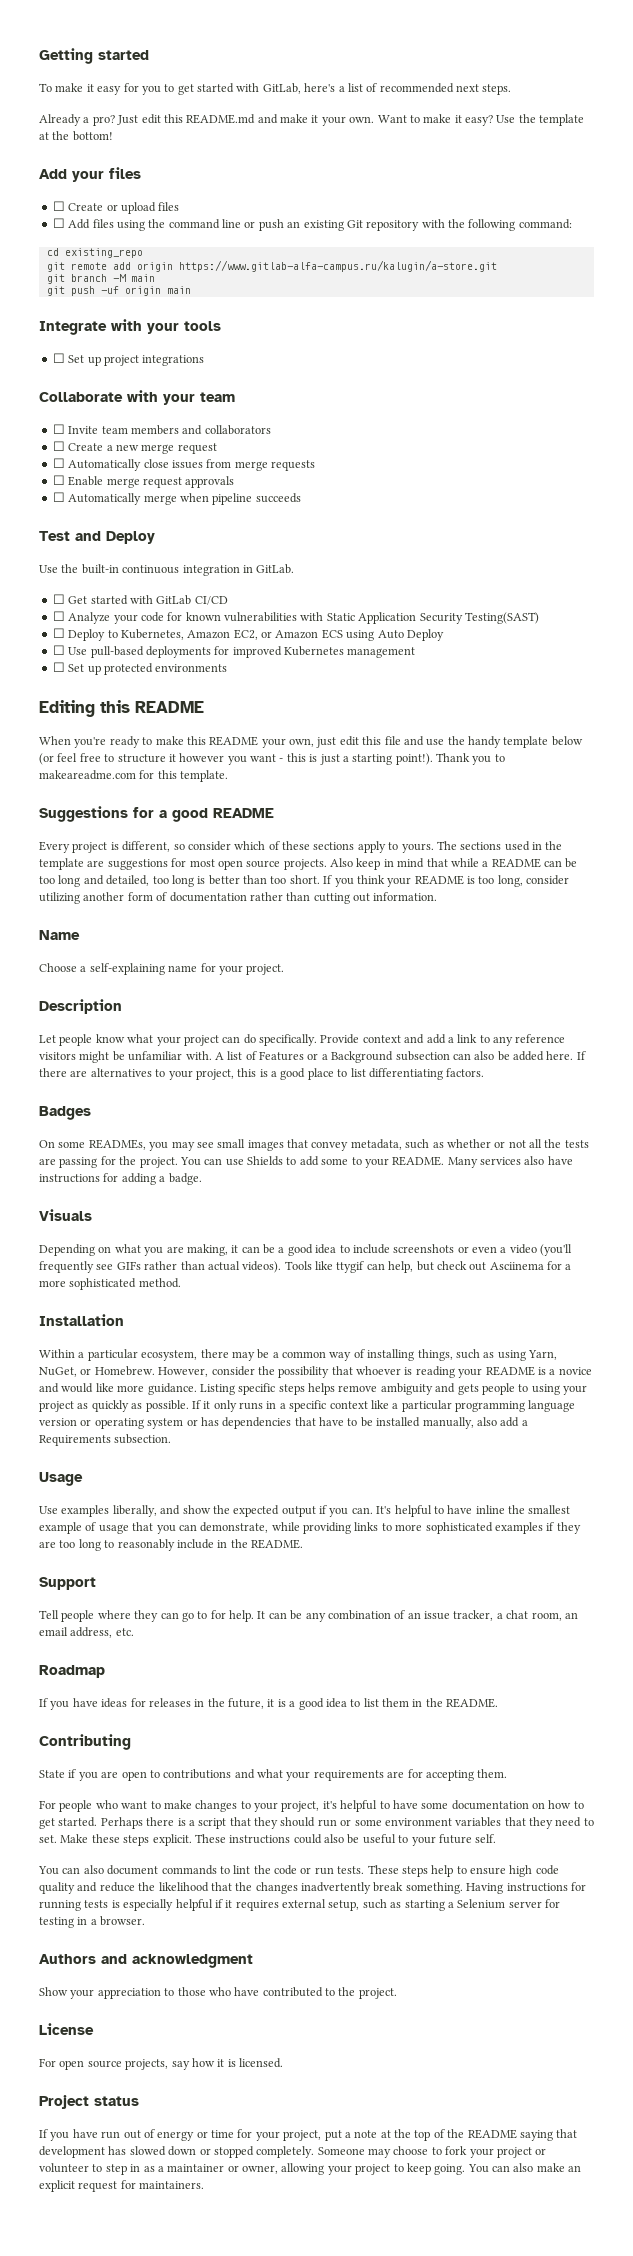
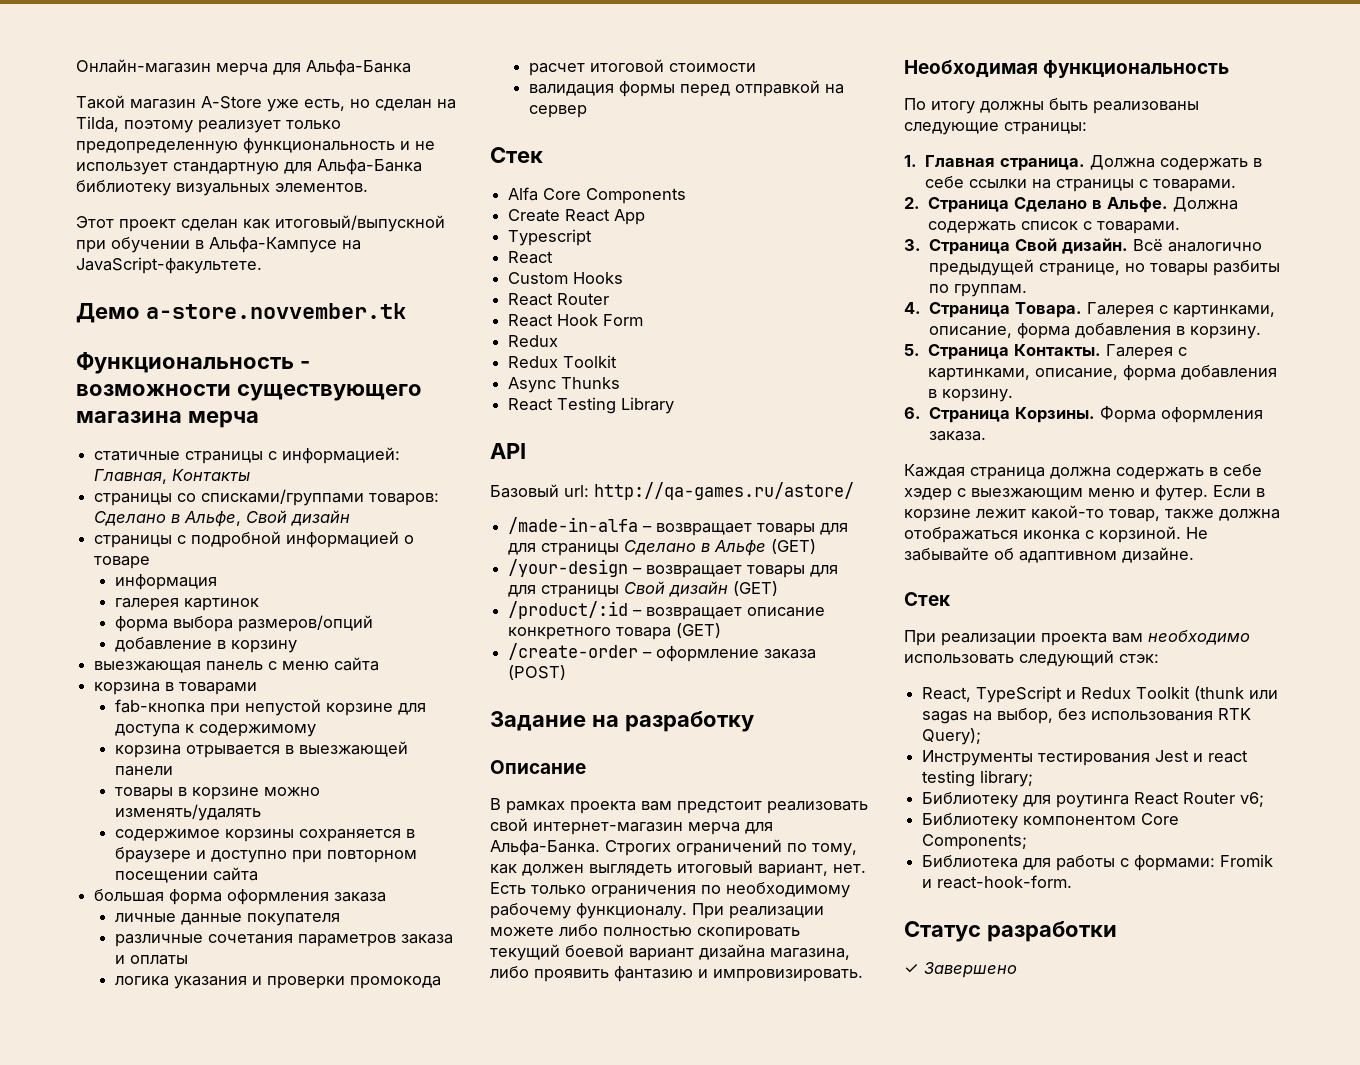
[39,48,149,64] [39,83,512,95] [39,114,585,126] [39,131,113,141] [39,167,141,182] [52,201,180,214] [52,218,572,231] [46,248,143,258] [46,260,497,272] [46,274,155,284] [46,286,191,296] [39,319,221,335] [52,353,205,366] [39,390,235,405] [52,424,271,435] [52,441,217,454] [52,458,315,471] [52,475,235,488] [52,492,301,505] [39,531,155,544] [39,564,295,576] [52,594,228,605] [52,611,539,624] [52,628,444,641] [52,645,416,658] [52,662,228,675] [39,700,204,717] [39,736,583,748] [39,753,505,765] [39,770,229,782] [39,806,274,822] [39,841,563,853] [39,858,578,870] [39,875,570,887] [39,892,438,904] [39,930,80,940] [39,963,285,975] [39,999,122,1014] [39,1034,566,1046] [39,1051,586,1063] [39,1068,485,1080] [39,1106,91,1120] [39,1139,589,1151] [39,1156,573,1168] [39,1173,202,1185] [39,1209,92,1221] [39,1244,573,1256] [39,1261,572,1273] [39,1278,181,1290] [39,1314,124,1326] [39,1349,557,1361] [39,1366,592,1378] [39,1383,587,1395] [39,1400,576,1412] [39,1417,528,1429] [39,1434,172,1446] [39,1472,83,1486] [39,1505,571,1517] [39,1522,581,1534] [39,1539,303,1551] [39,1577,96,1590] [39,1610,578,1622] [39,1627,134,1638] [39,1665,105,1678] [39,1698,499,1710] [39,1734,131,1750] [39,1769,508,1781] [39,1800,584,1812] [39,1817,594,1829] [39,1834,497,1846] [38,1865,559,1877] [39,1882,586,1894] [39,1899,560,1911] [39,1916,146,1928] [39,1954,253,1968] [39,1987,397,1999] [39,2023,94,2035] [39,2058,283,2070] [39,2095,139,2109] [39,2129,578,2141] [39,2146,547,2158] [39,2163,582,2175] [39,2180,205,2192] Getting started // To make it easy for you to get started with GitLab, here's a list of recommended next steps. // Already a pro? Just edit this README.md and make it your own. Want to make it easy? Use the template at the bottom! // Add your files // ☐ Create or upload files // ☐ Add files using the command line or push an existing Git repository with the following command: // cd existing_repo // git remote add origin https://www.gitlab-alfa-campus.ru/kalugin/a-store.git // git branch -M main // git push -uf origin main // Integrate with your tools // ☐ Set up project integrations // Collaborate with your team // ☐ Invite team members and collaborators // ☐ Create a new merge request // ☐ Automatically close issues from merge requests // ☐ Enable merge request approvals // ☐ Automatically merge when pipeline succeeds // Test and Deploy // Use the built-in continuous integration in GitLab. // ☐ Get started with GitLab CI/CD // ☐ Analyze your code for known vulnerabilities with Static Application Security Testing(SAST) // ☐ Deploy to Kubernetes, Amazon EC2, or Amazon ECS using Auto Deploy // ☐ Use pull-based deployments for improved Kubernetes management // ☐ Set up protected environments // Editing this README // When you're ready to make this README your own, just edit this file and use the handy template below (or feel free to structure it however you want - this is just a starting point!). Thank you to makeareadme.com for this template. // Suggestions for a good README // Every project is different, so consider which of these sections apply to yours. The sections used in the template are suggestions for most open source projects. Also keep in mind that while a README can be too long and detailed, too long is better than too short. If you think your README is too long, consider utilizing another form of documentation rather than cutting out information. // Name // Choose a self-explaining name for your project. // Description // Let people know what your project can do specifically. Provide context and add a link to any reference visitors might be unfamiliar with. A list of Features or a Background subsection can also be added here. If there are alternatives to your project, this is a good place to list differentiating factors. // Badges // On some READMEs, you may see small images that convey metadata, such as whether or not all the tests are passing for the project. You can use Shields to add some to your README. Many services also have instructions for adding a badge. // Visuals // Depending on what you are making, it can be a good idea to include screenshots or even a video (you'll frequently see GIFs rather than actual videos). Tools like ttygif can help, but check out Asciinema for a more sophisticated method. // Installation // Within a particular ecosystem, there may be a common way of installing things, such as using Yarn, NuGet, or Homebrew. However, consider the possibility that whoever is reading your README is a novice and would like more guidance. Listing specific steps helps remove ambiguity and gets people to using your project as quickly as possible. If it only runs in a specific context like a particular programming language version or operating system or has dependencies that have to be installed manually, also add a Requirements subsection. // Usage // Use examples liberally, and show the expected output if you can. It's helpful to have inline the smallest example of usage that you can demonstrate, while providing links to more sophisticated examples if they are too long to reasonably include in the README. // Support // Tell people where they can go to for help. It can be any combination of an issue tracker, a chat room, an email address, etc. // Roadmap // If you have ideas for releases in the future, it is a good idea to list them in the README. // Contributing // State if you are open to contributions and what your requirements are for accepting them. // For people who want to make changes to your project, it's helpful to have some documentation on how to get started. Perhaps there is a script that they should run or some environment variables that they need to set. Make these steps explicit. These instructions could also be useful to your future self. // You can also document commands to lint the code or run tests. These steps help to ensure high code quality and reduce the likelihood that the changes inadvertently break something. Having instructions for running tests is especially helpful if it requires external setup, such as starting a Selenium server for testing in a browser. // Authors and acknowledgment // Show your appreciation to those who have contributed to the project. // License // For open source projects, say how it is licensed. // Project status // If you have run out of energy or time for your project, put a note at the top of the README saying that development has slowed down or stopped completely. Someone may choose to fork your project or volunteer to step in as a maintainer or owner, allowing your project to keep going. You can also make an explicit request for maintainers. -> [76,59,411,76] [76,95,456,112] [76,116,341,133] [76,138,435,154] [76,159,422,175] [76,180,368,196] [76,215,445,232] [76,237,361,253] [76,257,262,274] [76,303,406,323] [76,352,310,374] [76,384,422,401] [76,411,259,428] [94,447,401,464] [94,469,251,484] [94,489,440,506] [94,510,351,527] [94,531,415,548] [94,556,151,569] [114,574,217,590] [114,598,259,611] [114,615,373,632] [114,637,297,653] [94,657,380,673] [94,682,258,695] [114,699,426,716] [114,724,316,737] [114,741,408,758] [114,766,173,776] [114,787,320,800] [114,804,261,821] [114,829,415,842] [114,847,417,863] [114,867,258,883] [94,889,387,905] [114,913,340,926] [114,934,453,947] [114,955,188,965] [114,976,441,989] [528,59,756,76] [528,80,844,97] [528,105,587,118] [490,147,543,163] [508,187,687,204] [508,209,646,225] [508,229,593,246] [508,251,554,264] [508,272,624,284] [508,293,610,306] [508,314,644,327] [508,335,559,347] [508,355,618,368] [508,377,621,393] [508,397,675,414] [490,443,526,459] [490,482,854,500] [508,517,849,536] [508,539,817,556] [508,559,839,578] [508,581,779,598] [508,601,826,620] [508,623,722,640] [508,643,817,662] [508,665,567,680] [490,711,754,732] [490,760,586,774] [490,798,868,814] [490,818,773,835] [490,839,857,856] [490,860,866,877] [490,882,850,898] [490,903,824,919] [490,924,800,940] [490,944,850,961] [490,966,863,982] [904,60,1230,78] [904,98,1199,114] [904,122,1087,135] [904,155,1263,171] [925,176,1237,192] [904,197,1239,213] [928,221,1181,234] [904,238,1263,255] [929,259,1281,276] [929,284,1028,297] [904,302,1276,318] [929,323,1262,339] [904,344,1188,360] [928,365,1278,381] [928,389,1014,402] [904,406,1264,423] [929,431,987,441] [904,464,1262,480] [904,485,1265,501] [904,505,1280,522] [904,526,1208,543] [904,547,1194,563] [904,592,950,606] [904,630,1250,646] [904,650,1159,667] [922,686,1279,703] [922,708,1252,724] [922,728,982,745] [922,750,1249,766] [922,770,1034,787] [922,792,1265,808] [922,813,1180,829] [922,834,1028,850] [922,854,1274,871] [922,875,1073,889] [904,921,1117,942] [904,962,1017,978] Онлайн-магазин мерча для Альфа-Банка // Такой магазин A-Store уже есть, но сделан на Tilda, поэтому реализует только предопределенную функциональность и не использует стандартную для Альфа-Банка библиотеку визуальных элементов. // Этот проект сделан как итоговый/выпускной при обучении в Альфа-Кампусе на JavaScript-факультете. // Демо a-store.novvember.tk // Функциональность - возможности существующего магазина мерча // статичные страницы с информацией: Главная, Контакты // страницы со списками/группами товаров: Сделано в Альфе, Свой дизайн // страницы с подробной информацией о товаре // информация // галерея картинок // форма выбора размеров/опций // добавление в корзину // выезжающая панель с меню сайта // корзина в товарами // fab-кнопка при непустой корзине для доступа к содержимому // корзина отрывается в выезжающей панели // товары в корзине можно изменять/удалять // содержимое корзины сохраняется в браузере и доступно при повторном посещении сайта // большая форма оформления заказа // личные данные покупателя // различные сочетания параметров заказа и оплаты // логика указания и проверки промокода // расчет итоговой стоимости // валидация формы перед отправкой на сервер // Стек // Alfa Core Components // Create React App // Typescript // React // Custom Hooks // React Router // React Hook Form // Redux // Redux Toolkit // Async Thunks // React Testing Library // API // Базовый url: http://qa-games.ru/astore/ // /made-in-alfa – возвращает товары для для страницы Сделано в Альфе (GET) // /your-design – возвращает товары для для страницы Свой дизайн (GET) // /product/:id – возвращает описание конкретного товара (GET) // /create-order – оформление заказа (POST) // Задание на разработку // Описание // В рамках проекта вам предстоит реализовать свой интернет-магазин мерча для Альфа-Банка. Строгих ограничений по тому, как должен выглядеть итоговый вариант, нет. Есть только ограничения по необходимому рабочему функционалу. При реализации можете либо полностью скопировать текущий боевой вариант дизайна магазина, либо проявить фантазию и импровизировать. // Необходимая функциональность // По итогу должны быть реализованы следующие страницы: // 1. Главная страница. Должна содержать в себе ссылки на страницы с товарами. // 2. Страница Сделано в Альфе. Должна содержать список с товарами. // 3. Страница Свой дизайн. Всё аналогично предыдущей странице, но товары разбиты по группам. // 4. Страница Товара. Галерея с картинками, описание, форма добавления в корзину. // 5. Страница Контакты. Галерея с картинками, описание, форма добавления в корзину. // 6. Страница Корзины. Форма оформления заказа. // Каждая страница должна содержать в себе хэдер с выезжающим меню и футер. Если в корзине лежит какой-то товар, также должна отображаться иконка с корзиной. Не забывайте об адаптивном дизайне. // Стек // При реализации проекта вам необходимо использовать следующий стэк: // React, TypeScript и Redux Toolkit (thunk или sagas на выбор, без использования RTK Query); // Инструменты тестирования Jest и react testing library; // Библиотеку для роутинга React Router v6; // Библиотеку компонентом Core Components; // Библиотека для работы с формами: Fromik и react-hook-form. // Статус разработки // ✓ Завершено

